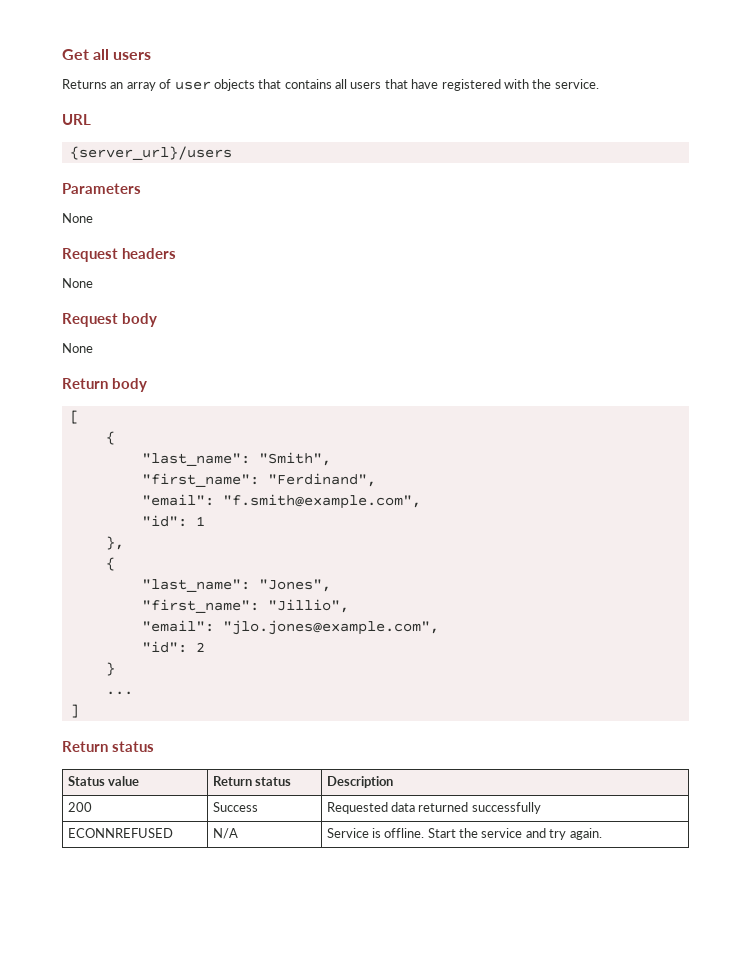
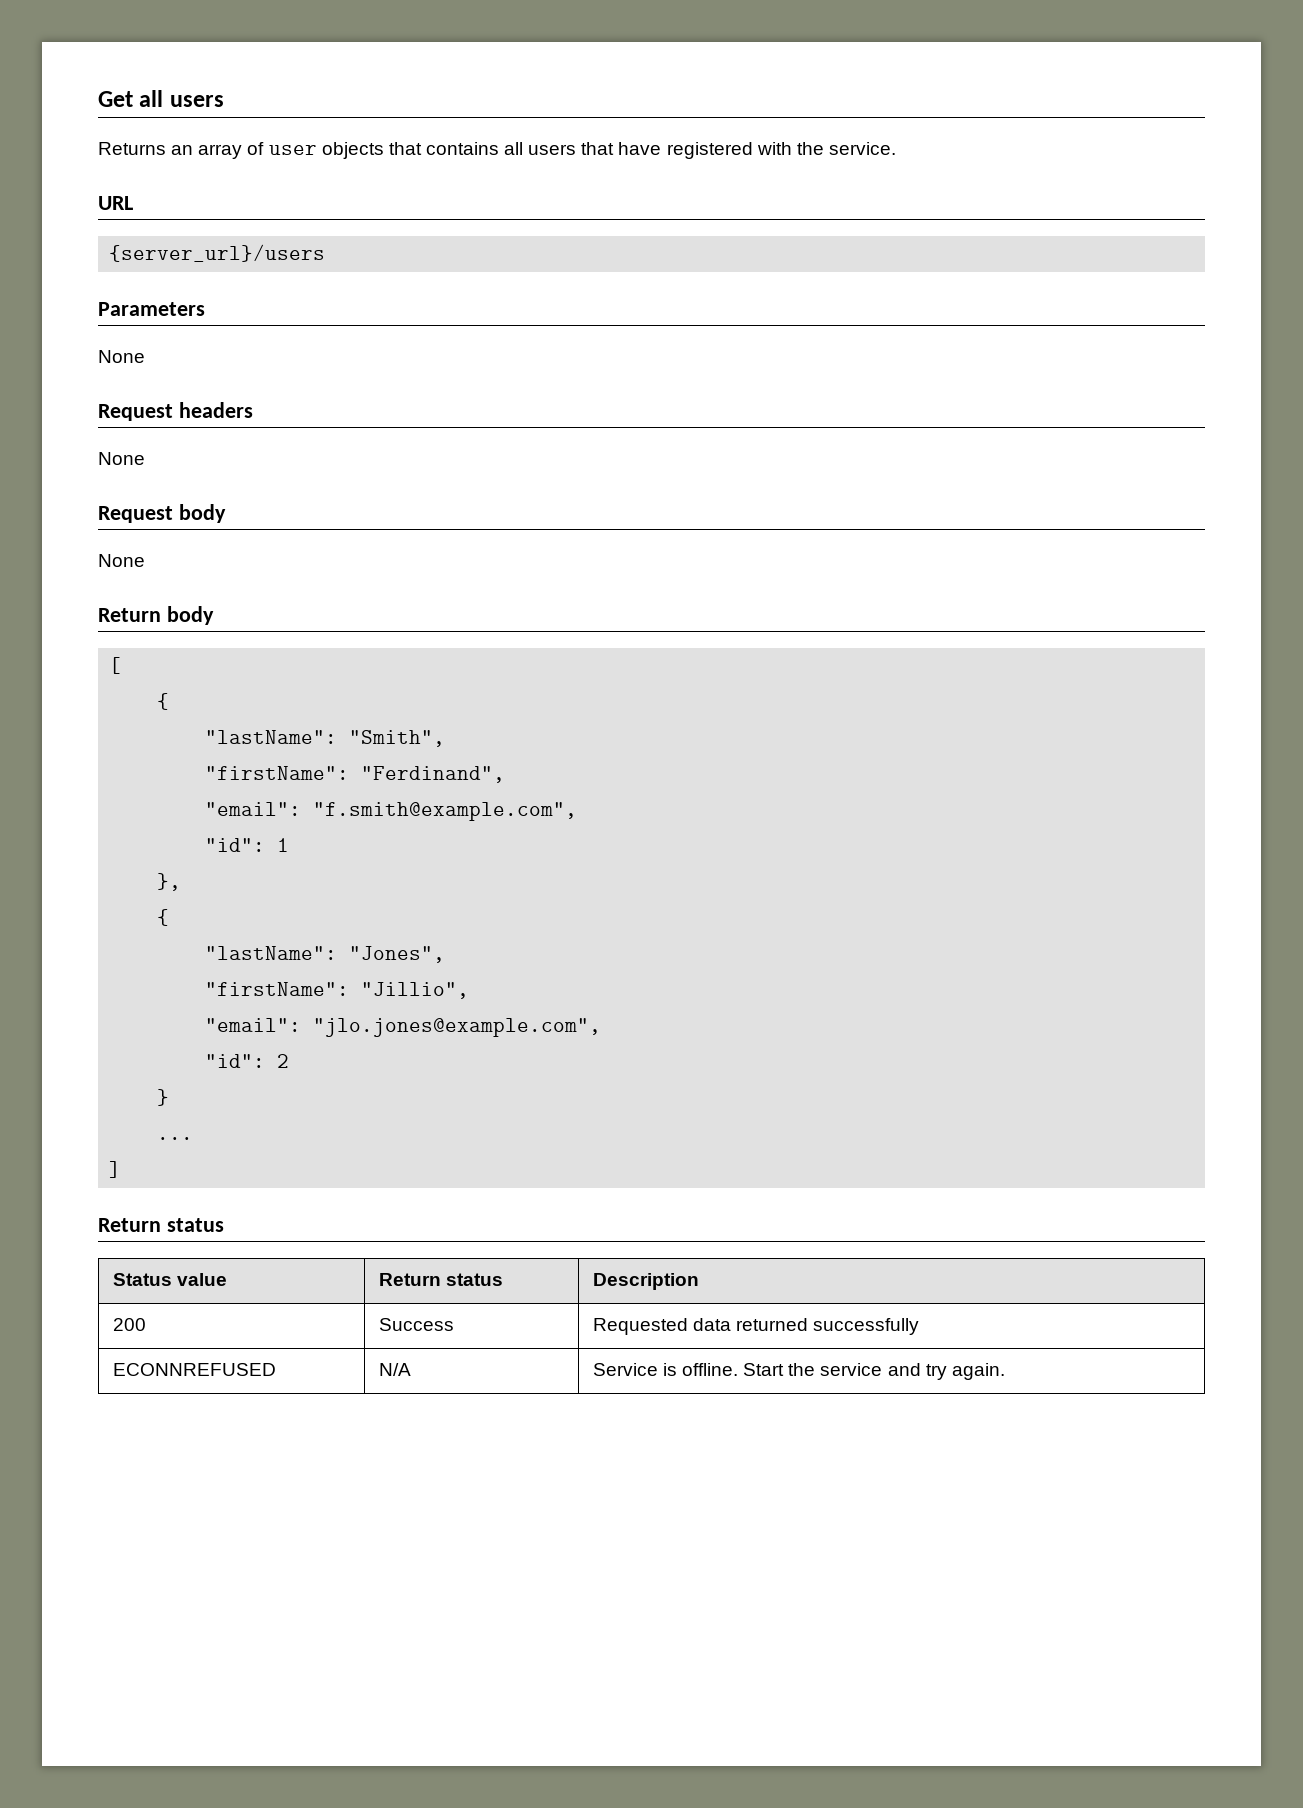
[141,453,250,466] "last_name": -> [205,730,338,744] "lastName":
[141,473,259,487] "first_name": -> [205,766,350,780] "firstName":
[141,579,250,592] "last_name": -> [205,946,338,960] "lastName":
[141,599,259,613] "first_name": -> [205,982,350,996] "firstName":

